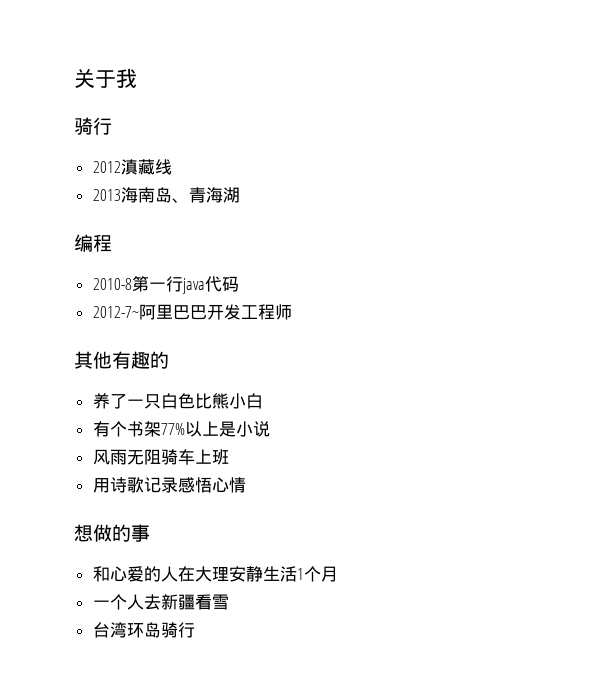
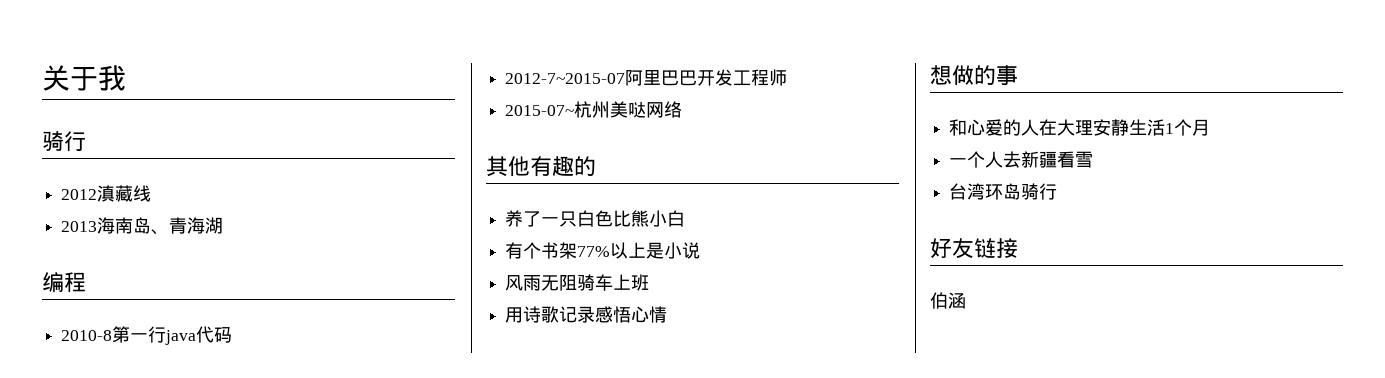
[92,306,139,318] 2012-7~ -> [505,73,626,84] 2012-7~2015-07
(292, 312) none -> [505,101,683,118] // 2015-07~杭州美哒网络
(195, 630) none -> [930,238,1018,259] [930,292,966,309] // 好友链接 // 伯涵

